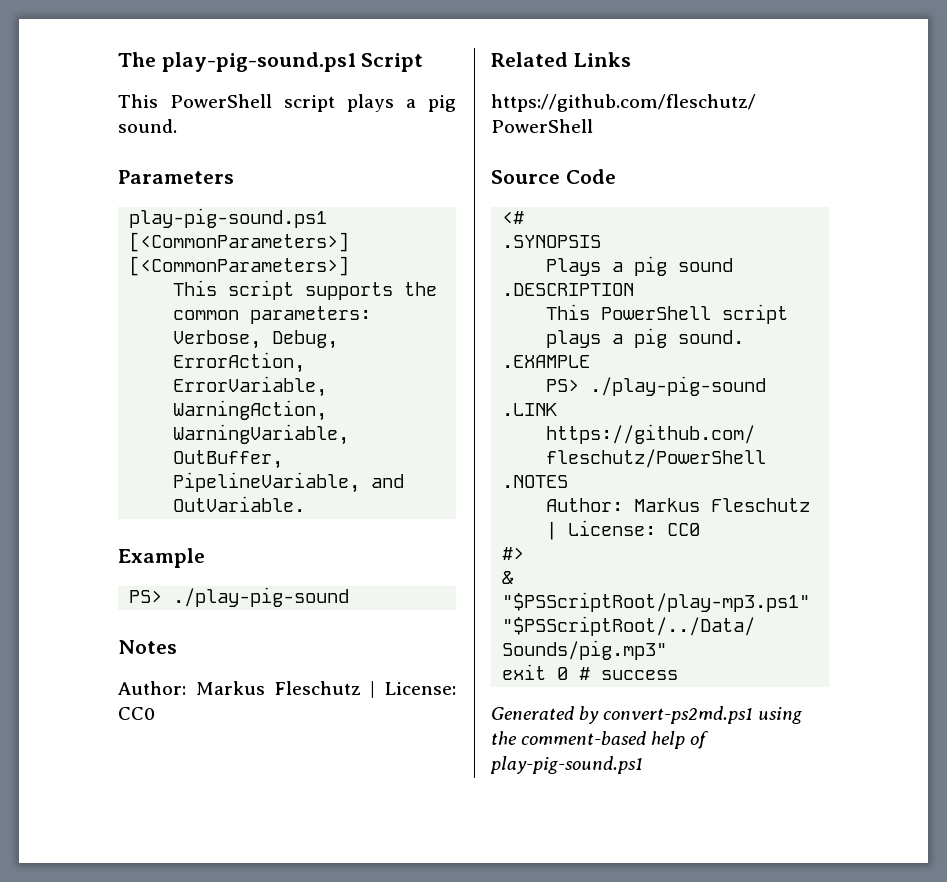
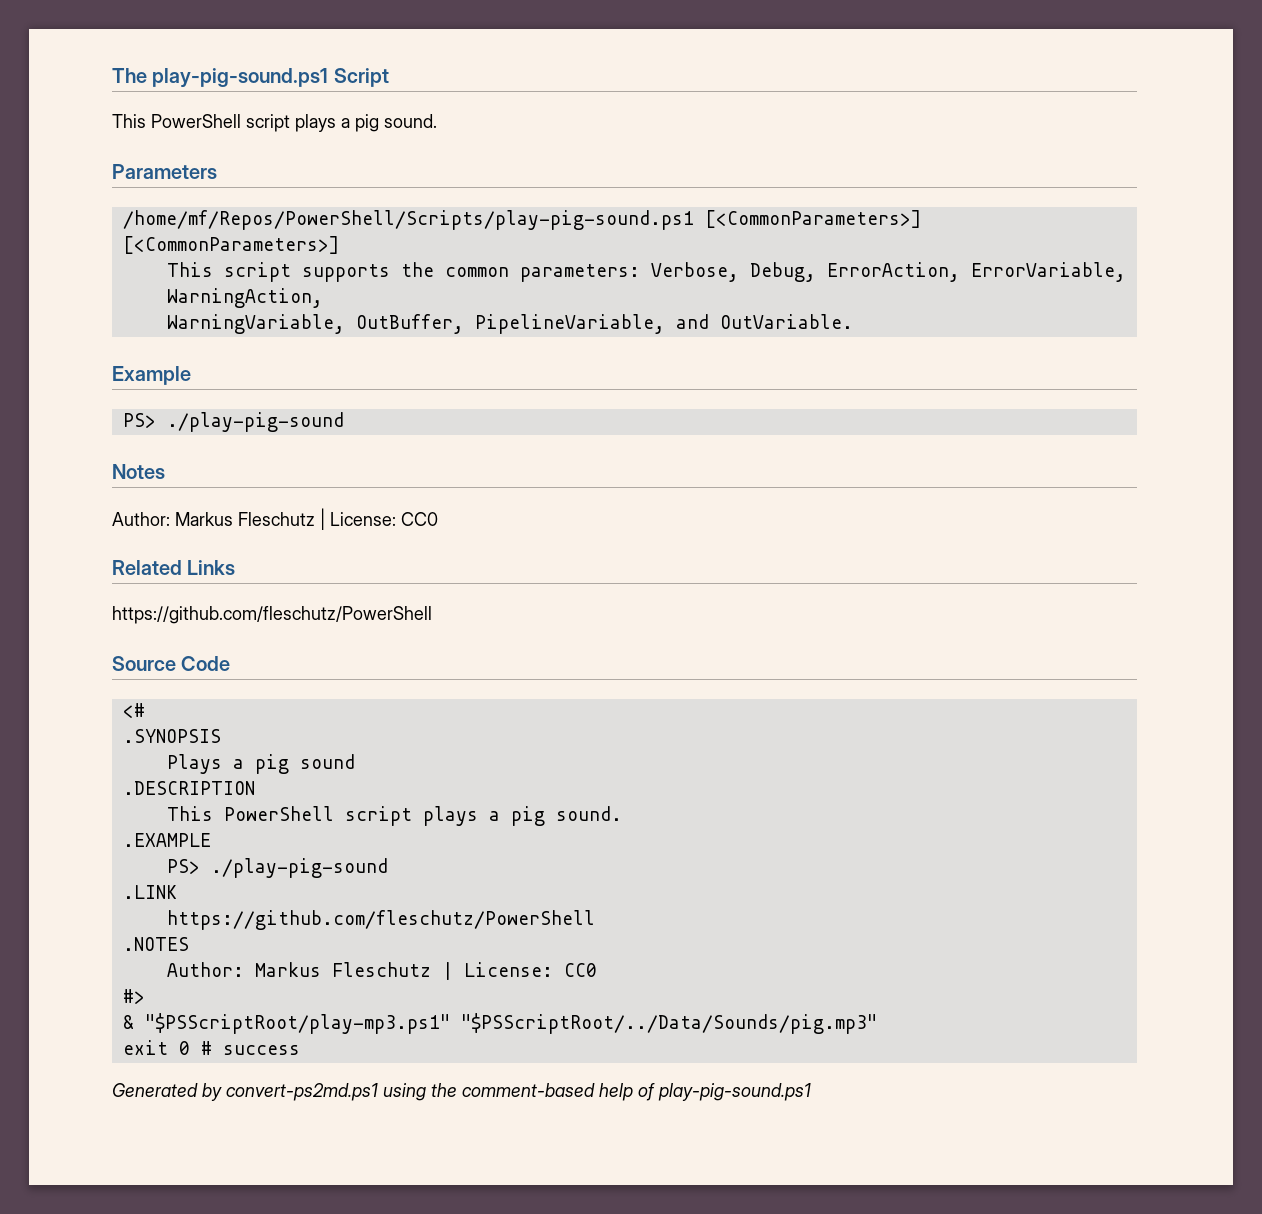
[129,208,328,228] play-pig-sound.ps1 -> [122,210,694,230] /home/mf/Repos/PowerShell/Scripts/play-pig-sound.ps1

